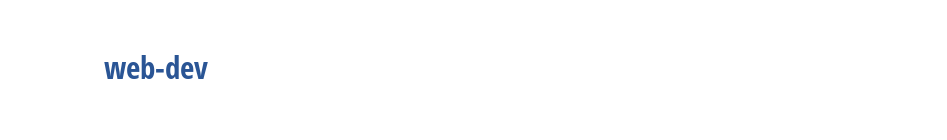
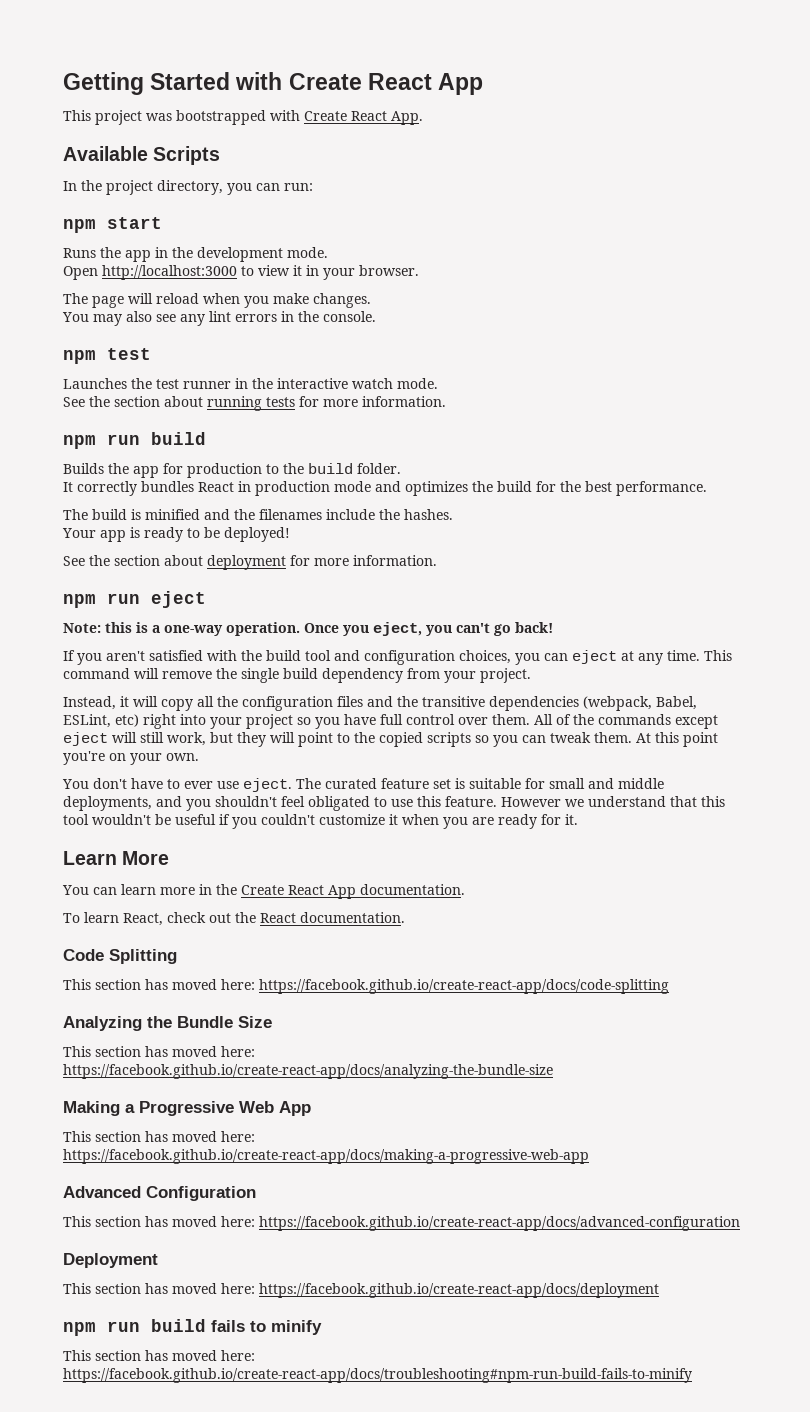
[104,55,208,79] web-dev -> [63,72,484,95] [63,110,423,125] [63,146,221,165] [63,180,313,195] [63,217,162,233] [63,247,328,262] [63,265,419,280] [63,293,371,308] [62,311,376,326] [63,348,151,364] [63,378,438,389] [63,396,446,411] [63,432,206,449] [63,463,401,478] [63,481,707,496] [63,509,453,520] [62,527,290,542] [63,555,437,570] [63,591,206,608] [63,622,553,636] [63,650,732,665] [63,668,531,683] [63,696,697,711] [63,714,718,729] [63,732,718,747] [63,751,199,765] [62,778,664,792] [63,796,725,811] [63,814,578,829] [63,851,170,865] [62,884,465,899] [63,912,405,926] [63,949,177,964] [63,979,669,994] [63,1016,272,1031] [63,1046,255,1057] [63,1064,553,1079] [63,1101,311,1116] [63,1131,255,1142] [63,1149,589,1164] [63,1186,256,1201] [63,1216,740,1231] [63,1253,158,1268] [63,1283,659,1298] [63,1319,322,1336] [63,1350,255,1361] [63,1368,692,1383] Getting Started with Create React App // This project was bootstrapped with Create React App. // Available Scripts // In the project directory, you can run: // npm start // Runs the app in the development mode. // Open http://localhost:3000 to view it in your browser. // The page will reload when you make changes. // You may also see any lint errors in the console. // npm test // Launches the test runner in the interactive watch mode. // See the section about running tests for more information. // npm run build // Builds the app for production to the build folder. // It correctly bundles React in production mode and optimizes the build for the best performance. // The build is minified and the filenames include the hashes. // Your app is ready to be deployed! // See the section about deployment for more information. // npm run eject // Note: this is a one-way operation. Once you eject, you can't go back! // If you aren't satisfied with the build tool and configuration choices, you can eject at any time. This command will remove the single build dependency from your project. // Instead, it will copy all the configuration files and the transitive dependencies (webpack, Babel, ESLint, etc) right into your project so you have full control over them. All of the commands except eject will still work, but they will point to the copied scripts so you can tweak them. At this point you're on your own. // You don't have to ever use eject. The curated feature set is suitable for small and middle deployments, and you shouldn't feel obligated to use this feature. However we understand that this tool wouldn't be useful if you couldn't customize it when you are ready for it. // Learn More // You can learn more in the Create React App documentation. // To learn React, check out the React documentation. // Code Splitting // This section has moved here: https://facebook.github.io/create-react-app/docs/code-splitting // Analyzing the Bundle Size // This section has moved here: https://facebook.github.io/create-react-app/docs/analyzing-the-bundle-size // Making a Progressive Web App // This section has moved here: https://facebook.github.io/create-react-app/docs/making-a-progressive-web-app // Advanced Configuration // This section has moved here: https://facebook.github.io/create-react-app/docs/advanced-configuration // Deployment // This section has moved here: https://facebook.github.io/create-react-app/docs/deployment // npm run build fails to minify // This section has moved here: https://facebook.github.io/create-react-app/docs/troubleshooting#npm-run-build-fails-to-minify

